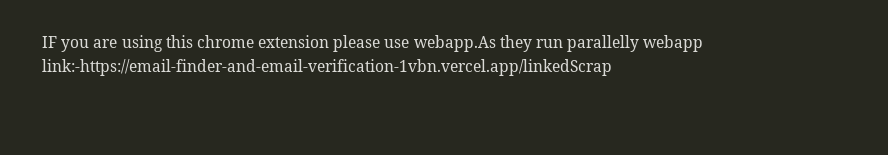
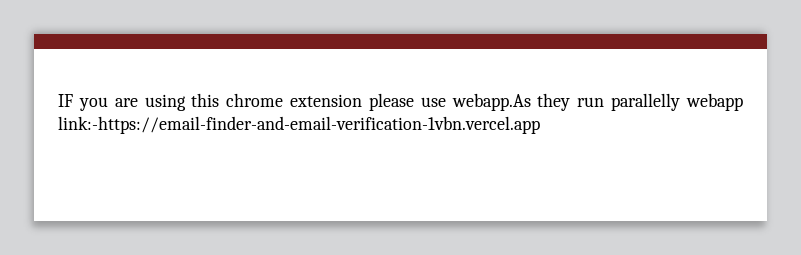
[42,59,612,76] link:-https://email-finder-and-email-verification-1vbn.vercel.app/linkedScrap -> [58,116,540,134] link:-https://email-finder-and-email-verification-1vbn.vercel.app

